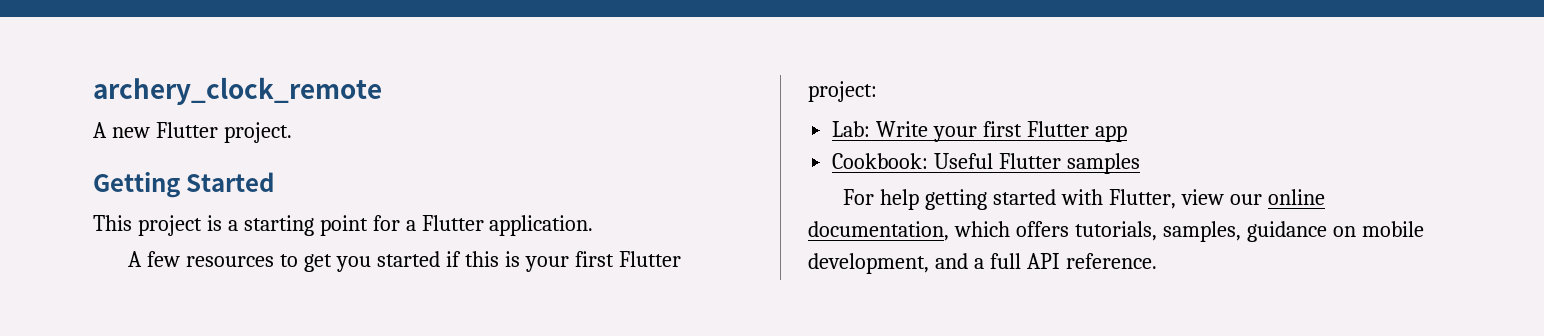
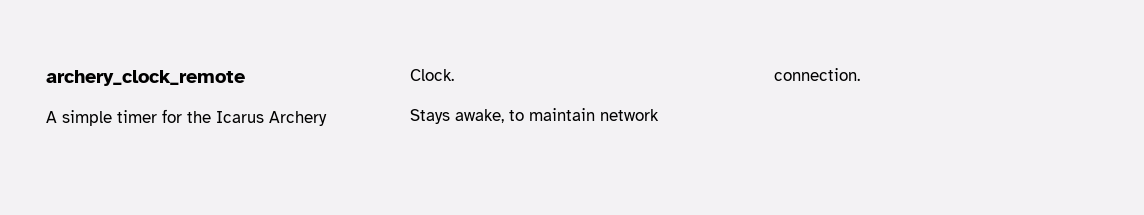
[111,122,292,143] [93,172,275,198] [93,215,594,236] [128,251,681,272] [808,81,877,102] [832,121,1127,142] [832,153,1141,174] [843,189,1325,210] [808,221,1424,242] [808,253,1157,274] new Flutter project. // Getting Started // This project is a starting point for a Flutter application. // A few resources to get you started if this is your first Flutter project: // Lab: Write your first Flutter app // Cookbook: Useful Flutter samples // For help getting started with Flutter, view our online documentation, which offers tutorials, samples, guidance on mobile development, and a full API reference. -> [62,109,327,126] [410,69,454,81] [410,108,659,124] [774,68,860,81] simple timer for the Icarus Archery Clock. // Stays awake, to maintain network connection.

